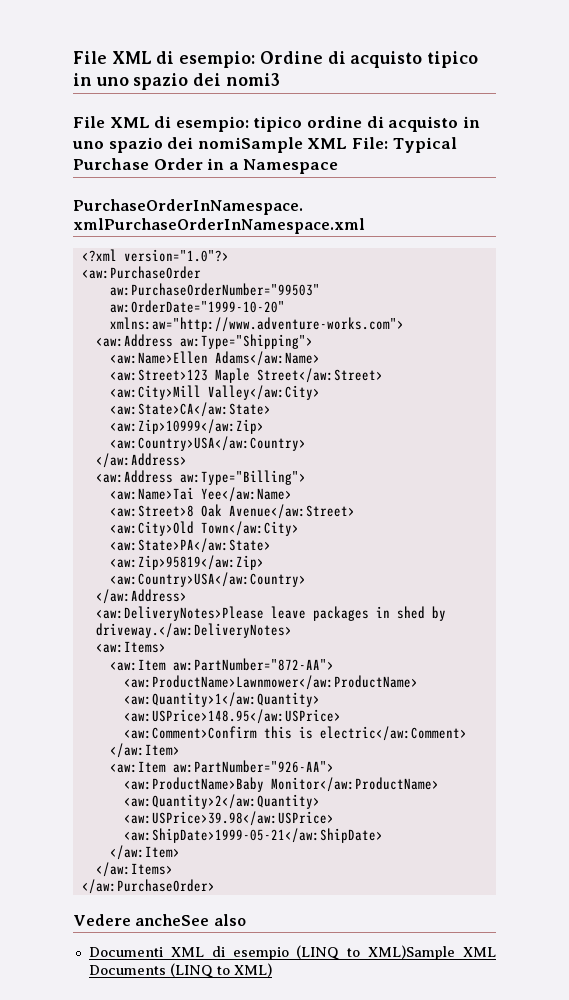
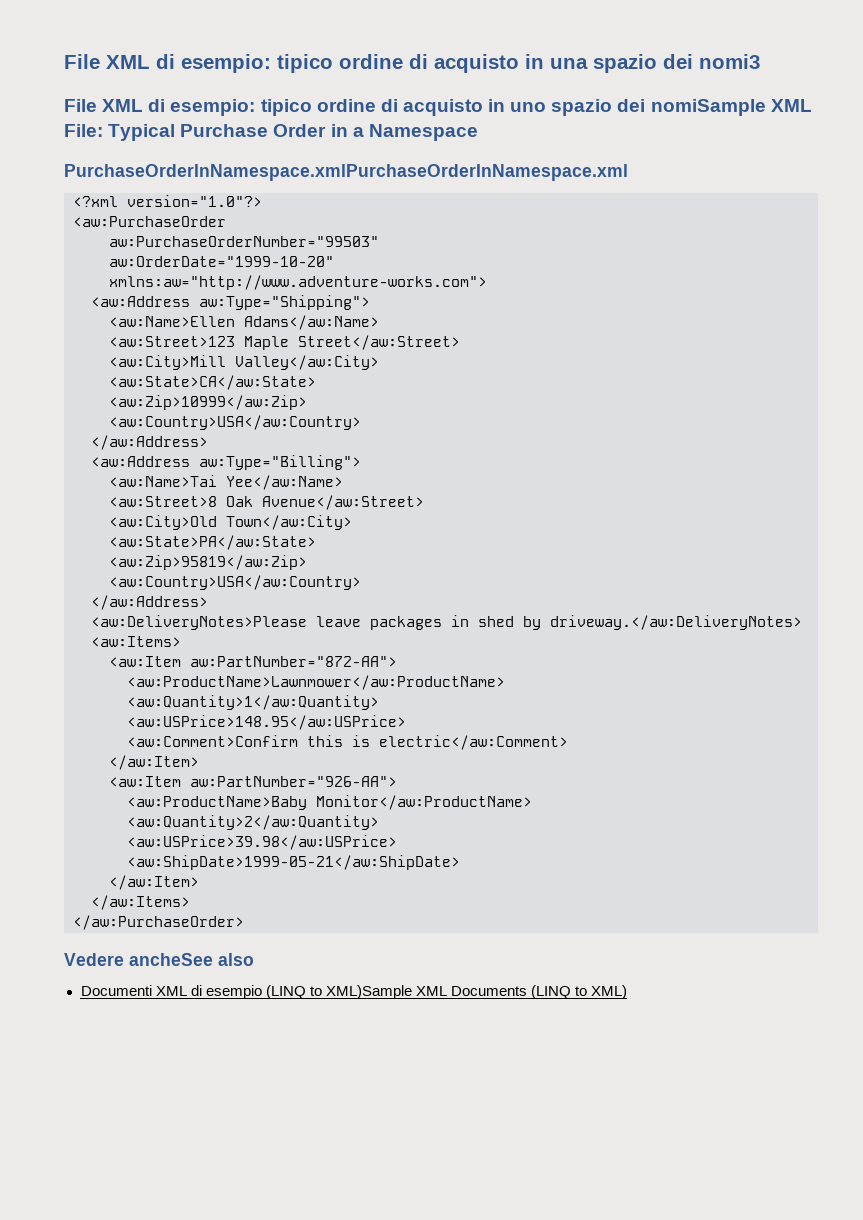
[73,51,479,68] [73,73,129,86] File XML di esempio: Ordine di acquisto tipico in uno -> [64,54,588,73] File XML di esempio: tipico ordine di acquisto in una

